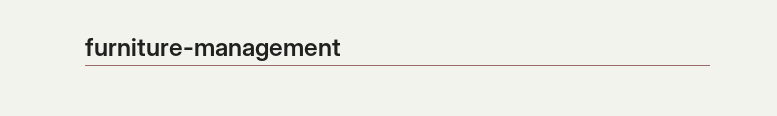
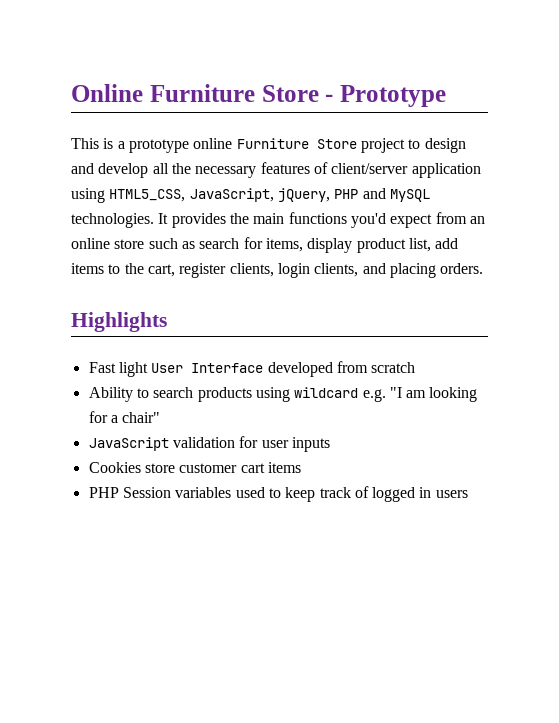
[85,38,341,61] furniture-management -> [71,84,446,107] [71,138,466,153] [71,162,481,178] [71,188,430,203] [71,212,485,228] [71,237,459,253] [71,263,484,278] [71,312,167,332] [88,361,416,377] [88,387,478,402] [88,411,161,423] [88,436,330,452] [88,462,301,473] [88,486,468,502] Online Furniture Store - Prototype // This is a prototype online Furniture Store project to design and develop all the necessary features of client/server application using HTML5_CSS, JavaScript, jQuery, PHP and MySQL technologies. It provides the main functions you'd expect from an online store such as search for items, display product list, add items to the cart, register clients, login clients, and placing orders. // Highlights // Fast light User Interface developed from scratch // Ability to search products using wildcard e.g. "I am looking for a chair" // JavaScript validation for user inputs // Cookies store customer cart items // PHP Session variables used to keep track of logged in users

